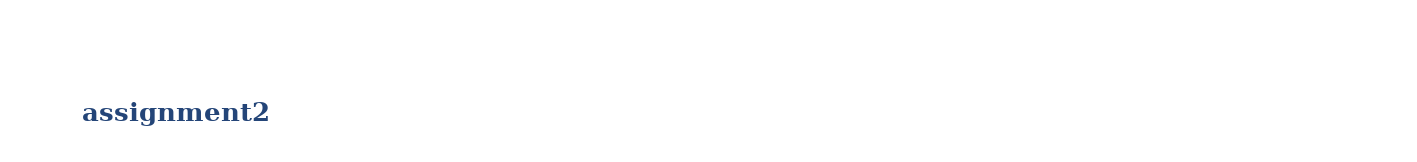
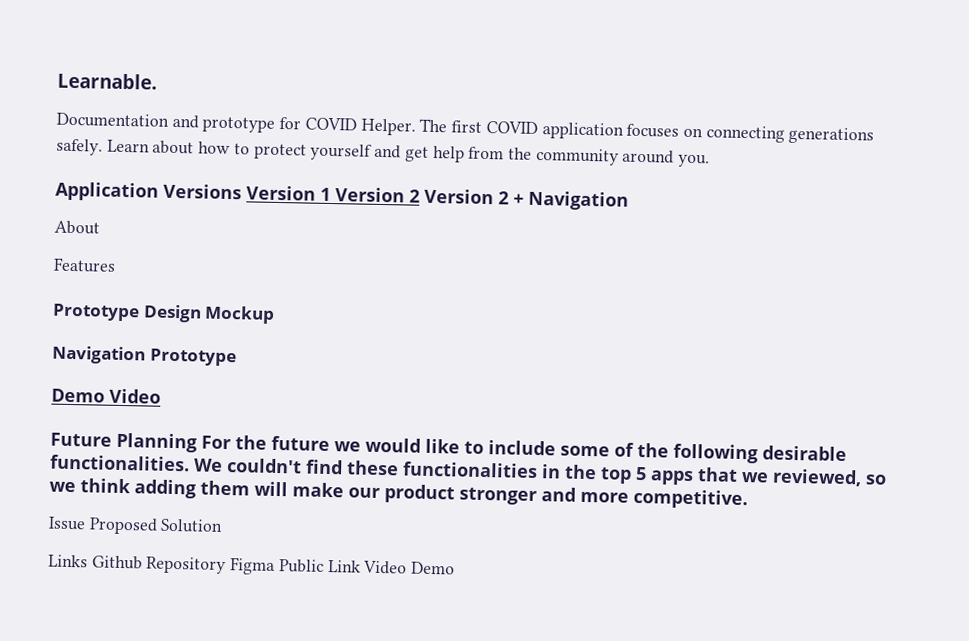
[82,102,270,126] assignment2 -> [57,72,157,90] [56,112,875,145] [56,138,711,168] [55,181,629,211] [54,220,100,235] [53,257,116,273] [52,303,276,324] [52,345,237,367] [51,388,161,404] [50,432,847,464] [50,454,887,487] [49,478,748,510] [48,516,224,535] [48,554,456,575] Learnable. // Documentation and prototype for COVID Helper. The first COVID application focuses on connecting generations safely. Learn about how to protect yourself and get help from the community around you. // Application Versions Version 1 Version 2 Version 2 + Navigation // About // Features // Prototype Design Mockup // Navigation Prototype // Demo Video // Future Planning For the future we would like to include some of the following desirable functionalities. We couldn't find these functionalities in the top 5 apps that we reviewed, so we think adding them will make our product stronger and more competitive. // Issue Proposed Solution // Links Github Repository Figma Public Link Video Demo

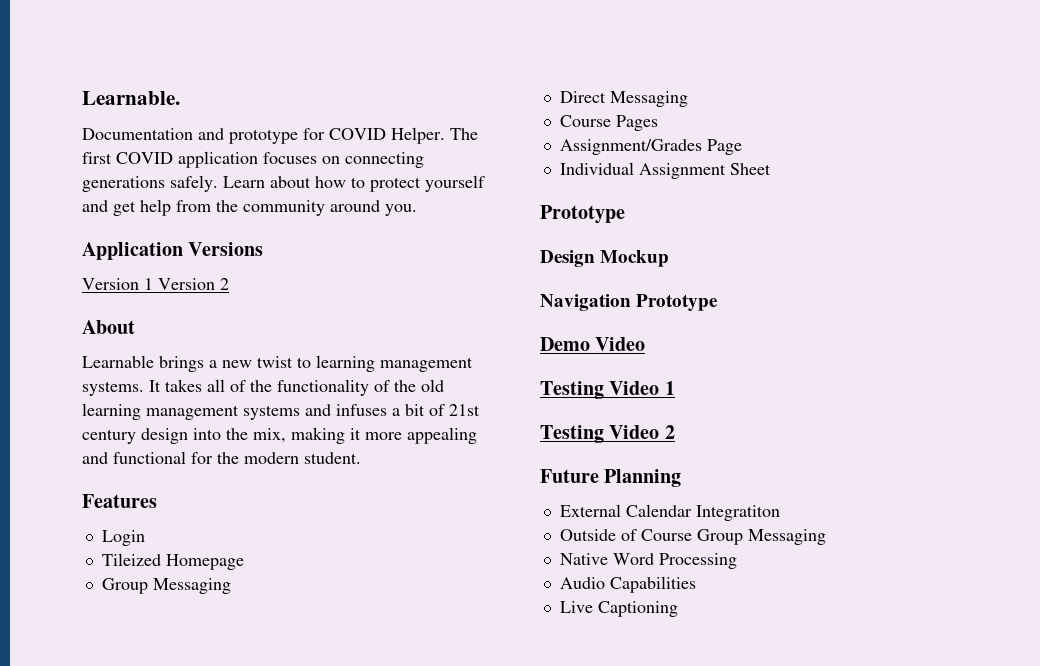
(242, 191) none -> (264, 249) //
[424,188,629,211] [54,220,100,235] [53,257,116,273] [52,303,140,322] Version 2 + Navigation // About // Features // Prototype -> [82,320,135,334] [82,355,473,372] [82,379,444,396] [82,403,480,420] [82,427,477,444] [82,451,361,464] [82,494,157,508] [101,530,145,546] [101,553,244,570] [101,578,231,594] [559,91,688,107] [559,115,658,131] [559,139,742,155] [559,162,771,179] [540,205,625,224] // About // Learnable brings a new twist to learning management systems. It takes all of the functionality of the old learning management systems and infuses a bit of 21st century design into the mix, making it more appealing and functional for the modern student. // Features // Login // Tileized Homepage // Group Messaging // Direct Messaging // Course Pages // Assignment/Grades Page // Individual Assignment Sheet // Prototype //
[50,432,847,464] [50,454,887,487] [49,478,748,510] [48,516,224,535] [48,554,456,575] Future Planning For the future we would like to include some of the following desirable functionalities. We couldn't find these functionalities in the top 5 apps that we reviewed, so we think adding them will make our product stronger and more competitive. // Issue Proposed Solution // Links Github Repository Figma Public Link Video Demo -> [540,381,675,399] [540,425,675,443] [540,469,682,487] [559,504,780,521] [559,529,826,545] [559,553,737,569] [559,576,696,593] [559,601,678,617] Testing Video 1 // Testing Video 2 // Future Planning // External Calendar Integratiton // Outside of Course Group Messaging // Native Word Processing // Audio Capabilities // Live Captioning

